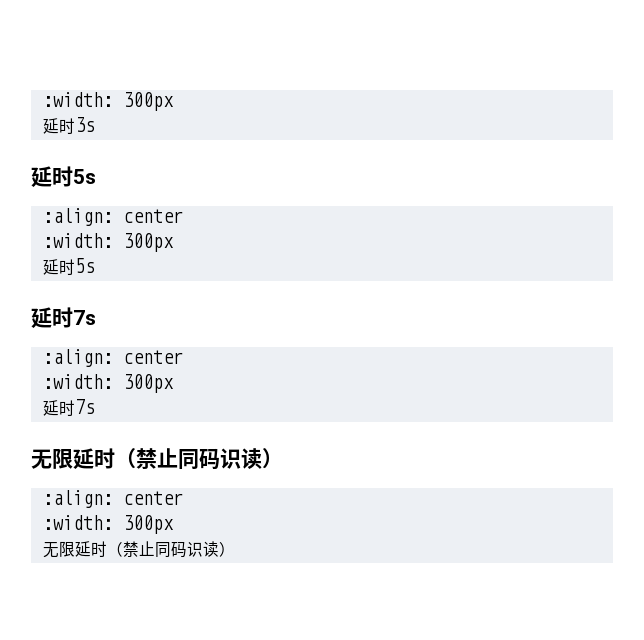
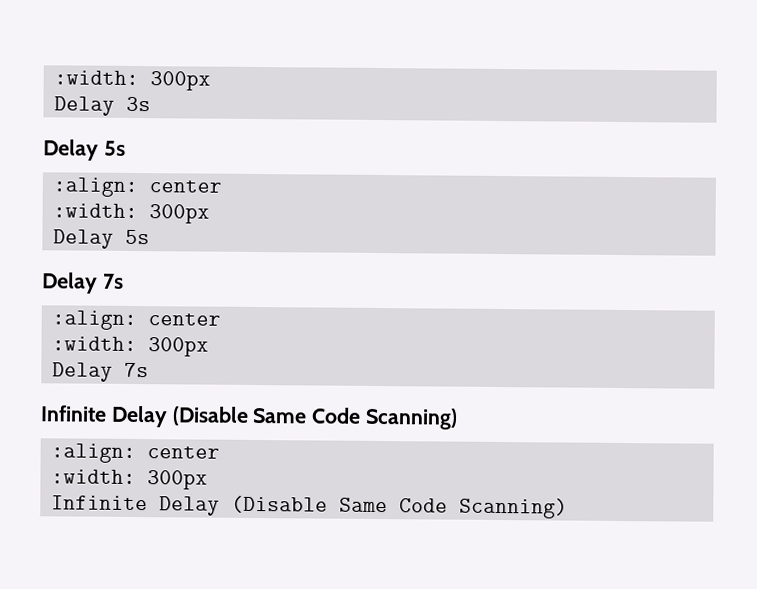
[43,92,174,111] [43,118,75,134] :width: 300px // 延时 -> [54,70,212,91] [54,96,116,116] :width: 300px // Delay
[31,166,73,187] 延时 -> [43,139,99,161] Delay
[43,258,95,275] [31,307,73,328] 延时5s // 延时 -> [53,229,151,249] [41,272,98,294] Delay 5s // Delay
[43,399,95,416] [31,448,283,470] [43,490,183,508] [43,515,174,534] [43,541,235,558] 延时7s // 无限延时（禁止同码识读） // :align: center // :width: 300px // 无限延时（禁止同码识读） -> [52,362,150,382] [40,405,459,430] [51,443,221,464] [51,469,209,490] [51,495,569,519] Delay 7s // Infinite Delay (Disable Same Code Scanning) // :align: center // :width: 300px // Infinite Delay (Disable Same Code Scanning)

